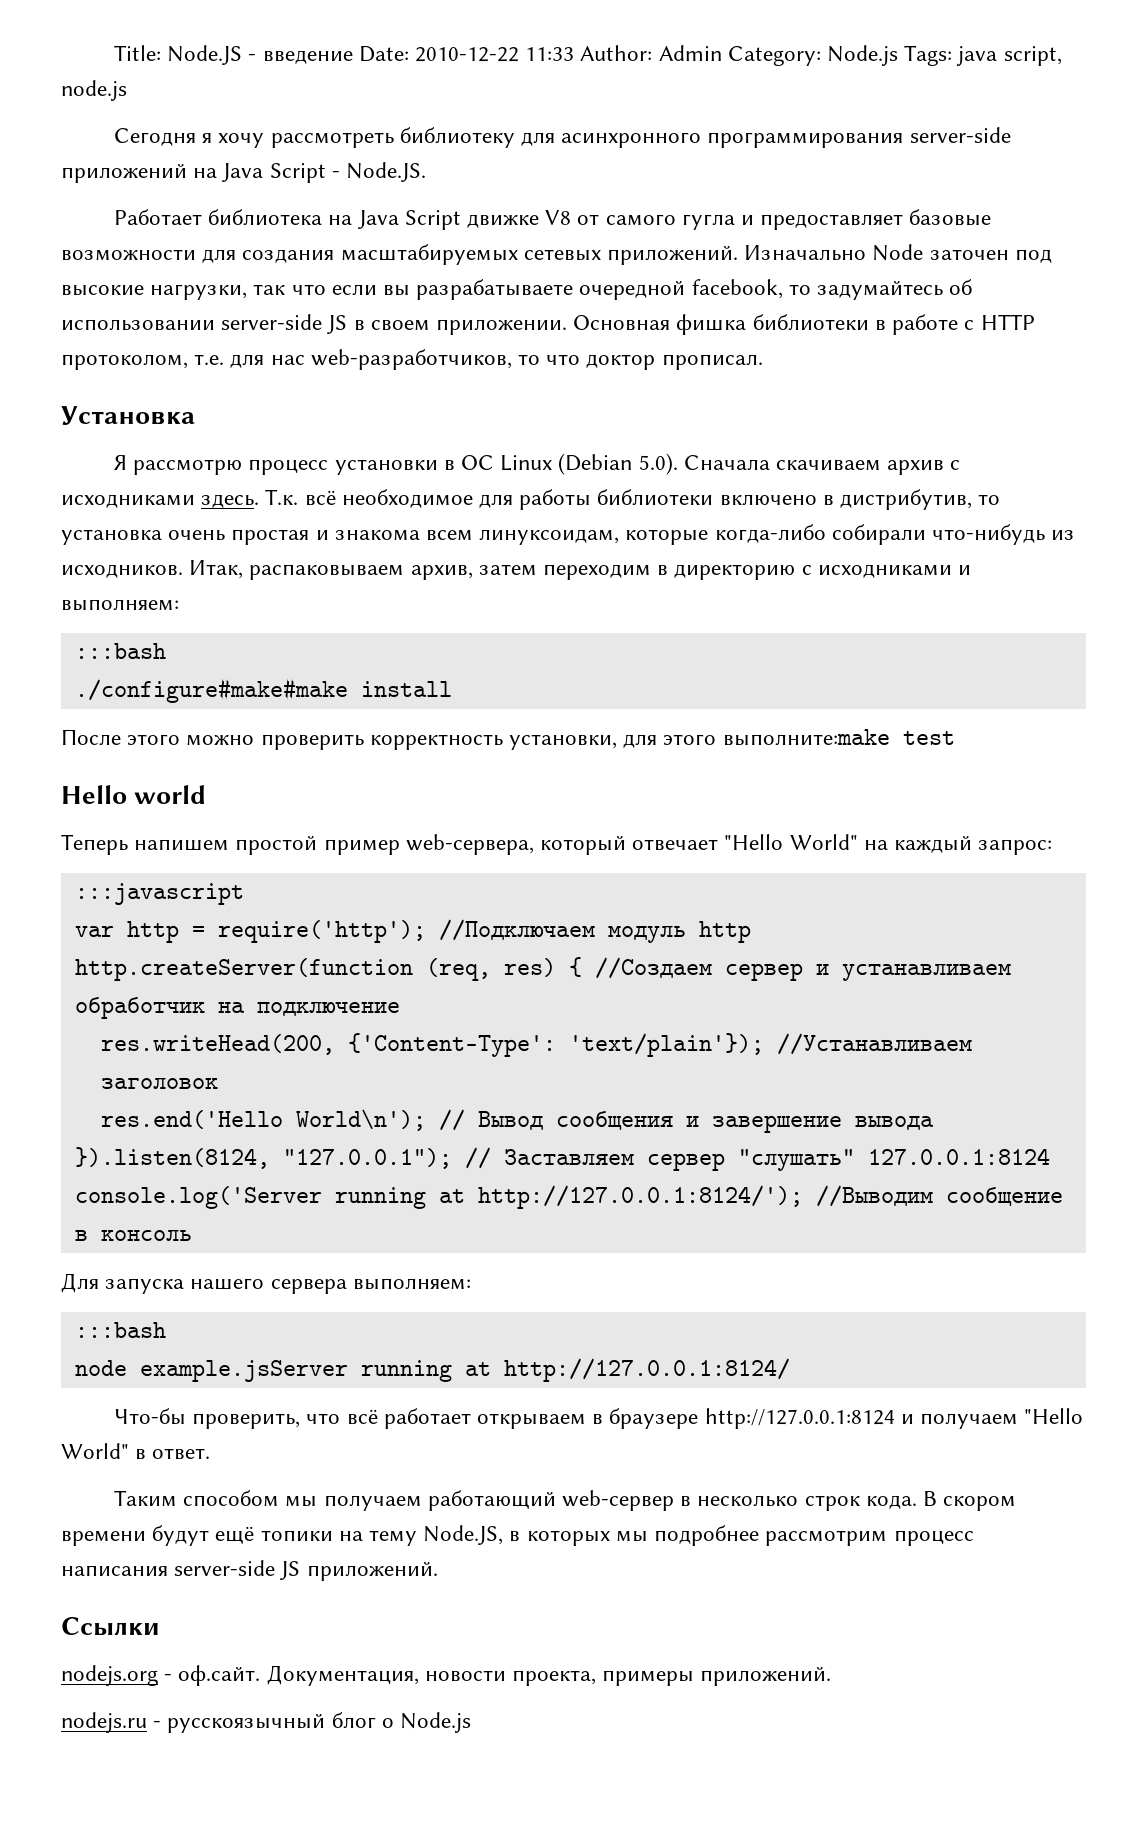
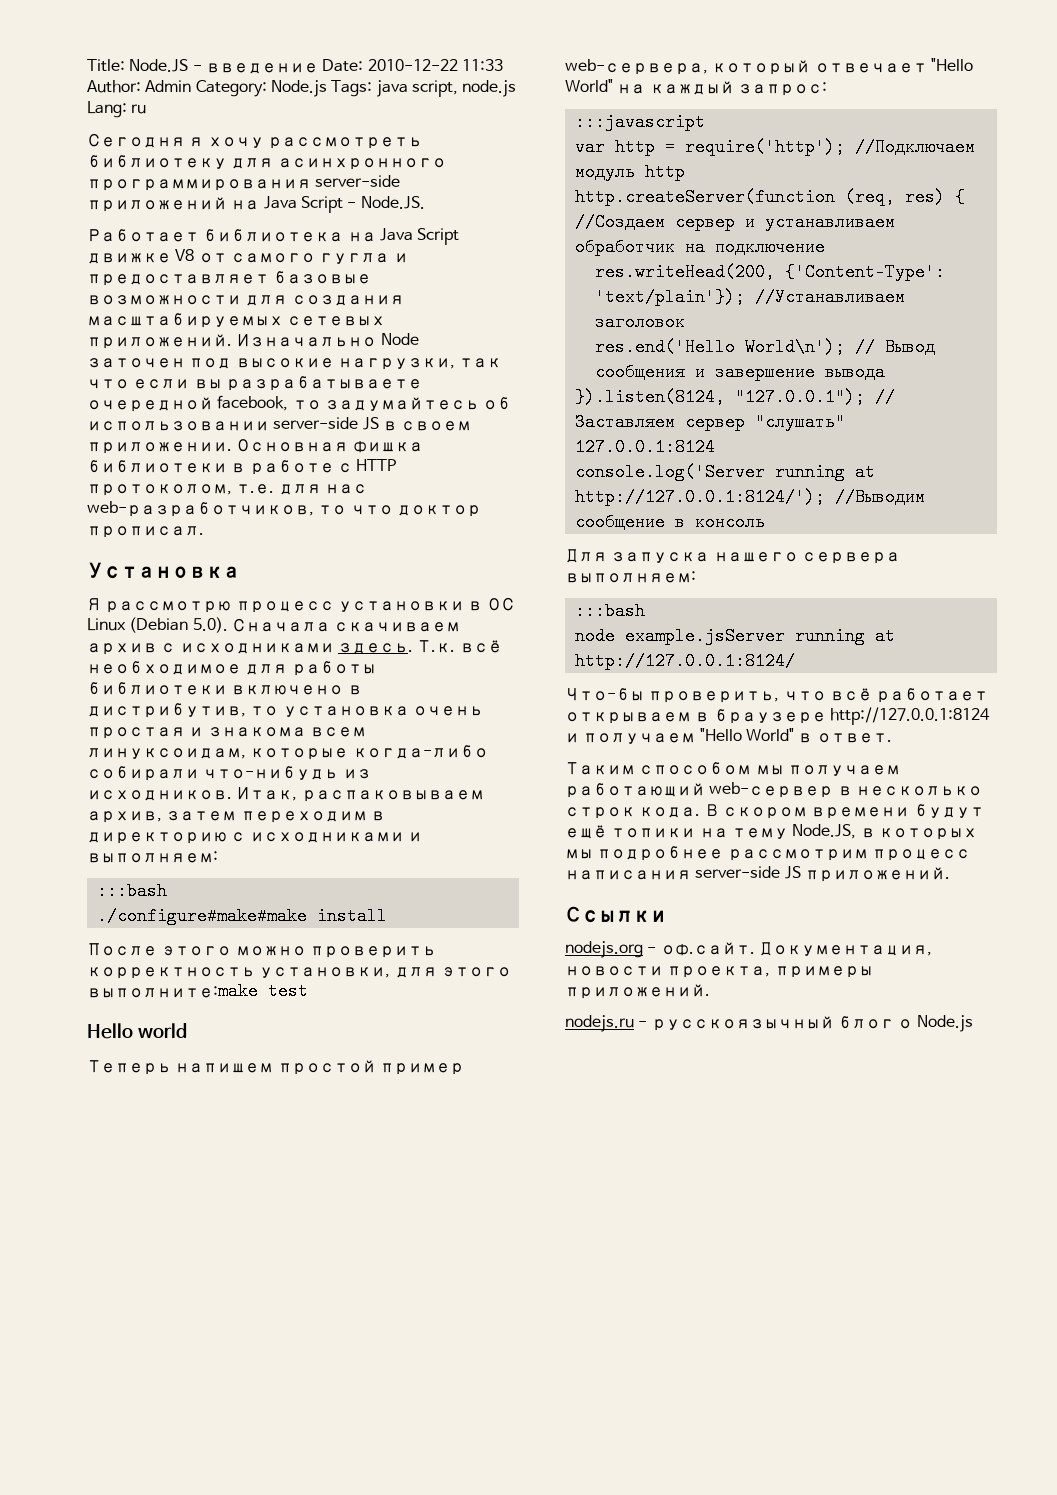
(127, 90) none -> [87,101,147,118] Lang: ru

